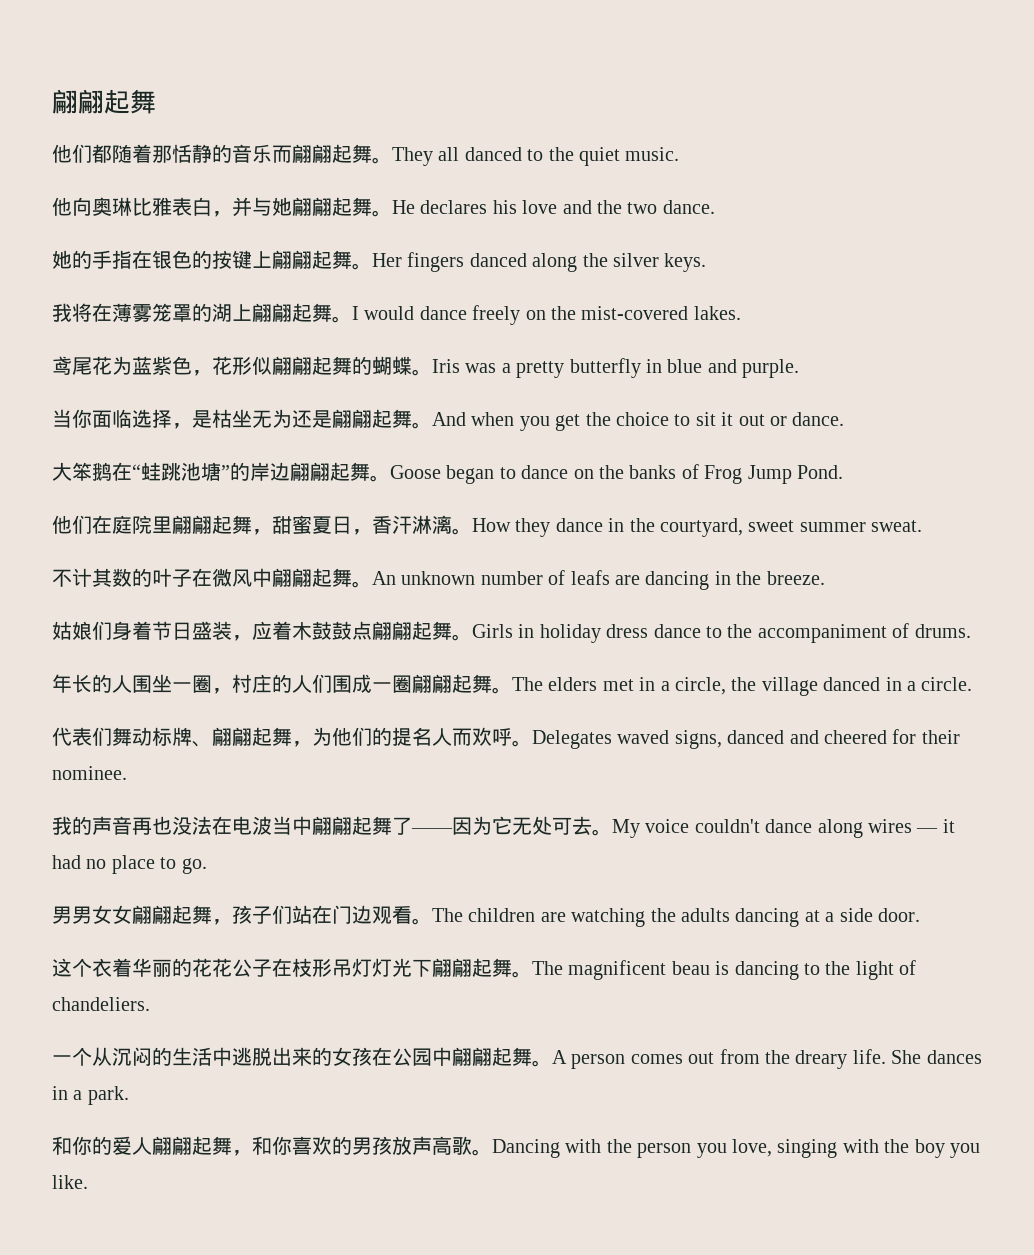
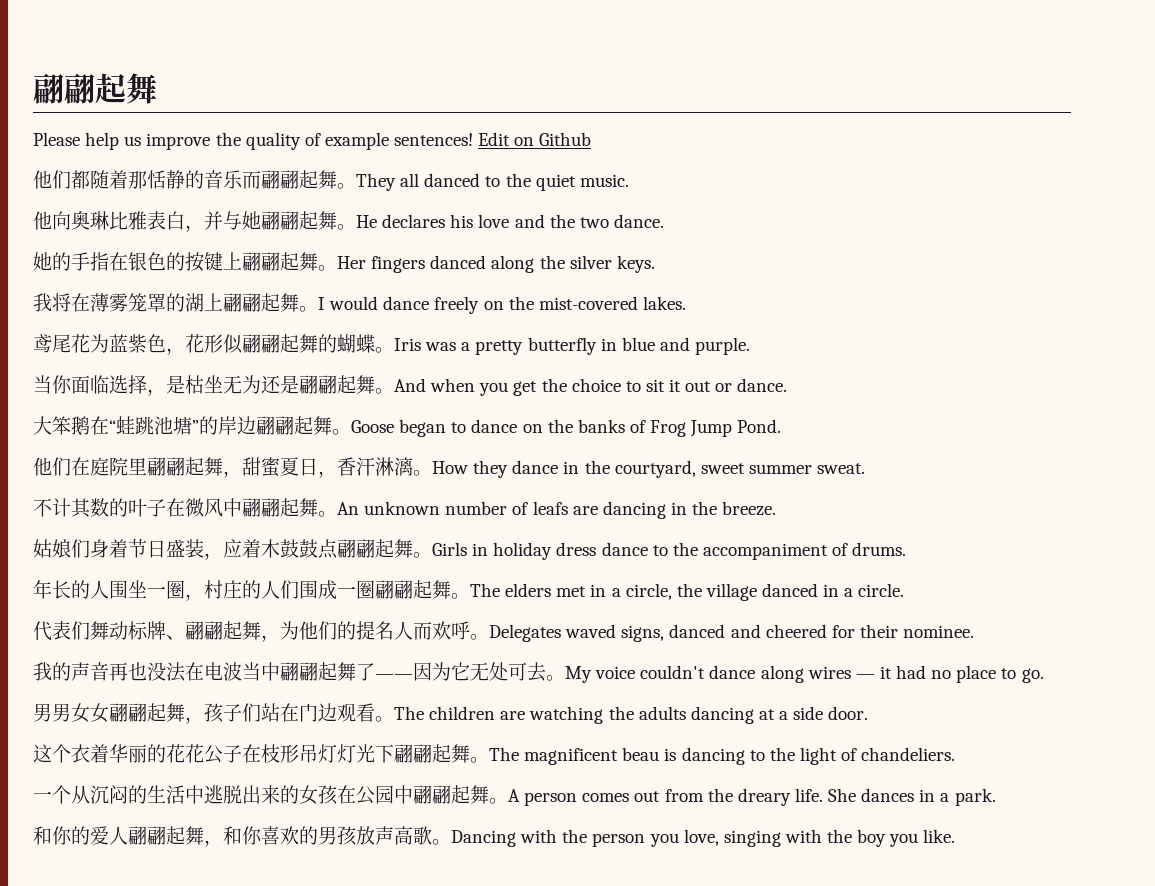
[52,89,156,114] 翩翩起舞 -> [33,73,157,104] [33,132,592,150] 翩翩起舞 // Please help us improve the quality of example sentences! Edit on Github

